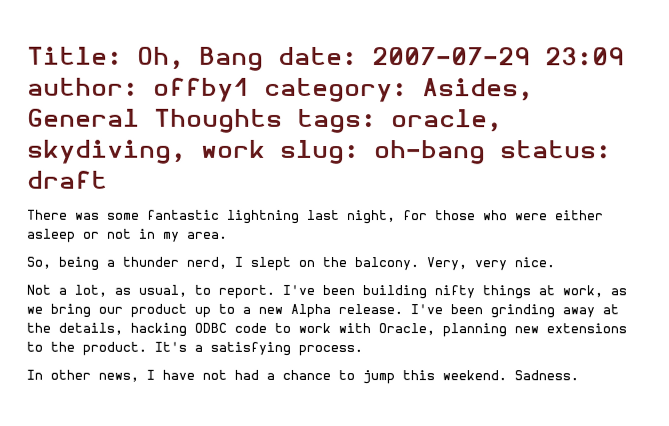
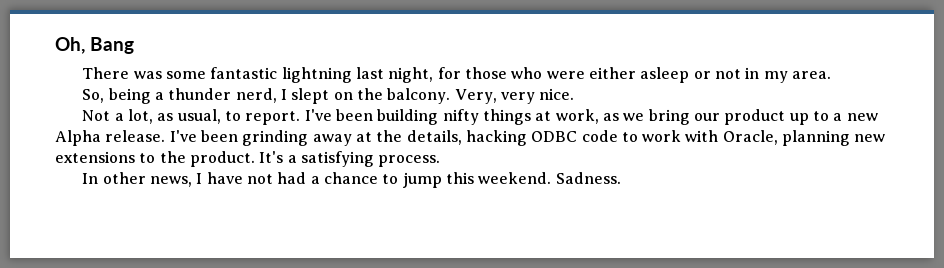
[27,46,123,65] Title: -> (55, 45) none
[278,46,625,66] [27,77,534,103] [27,108,503,134] [27,139,612,165] [27,170,108,189] date: 2007-07-29 23:09 author: offby1 category: Asides, General Thoughts tags: oracle, skydiving, work slug: oh-bang status: draft -> (134, 45) none

